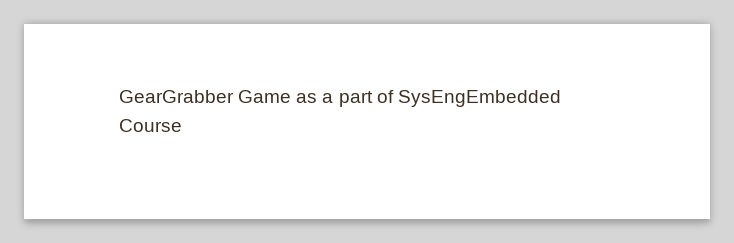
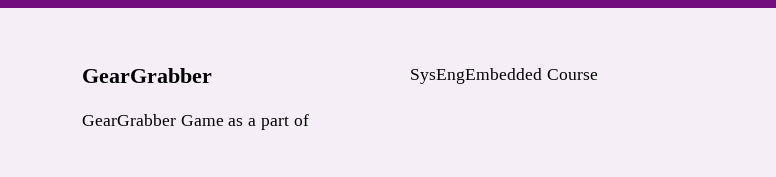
[119,90,234,103] GearGrabber -> [82,68,212,83] [82,114,176,126] GearGrabber // GearGrabber

